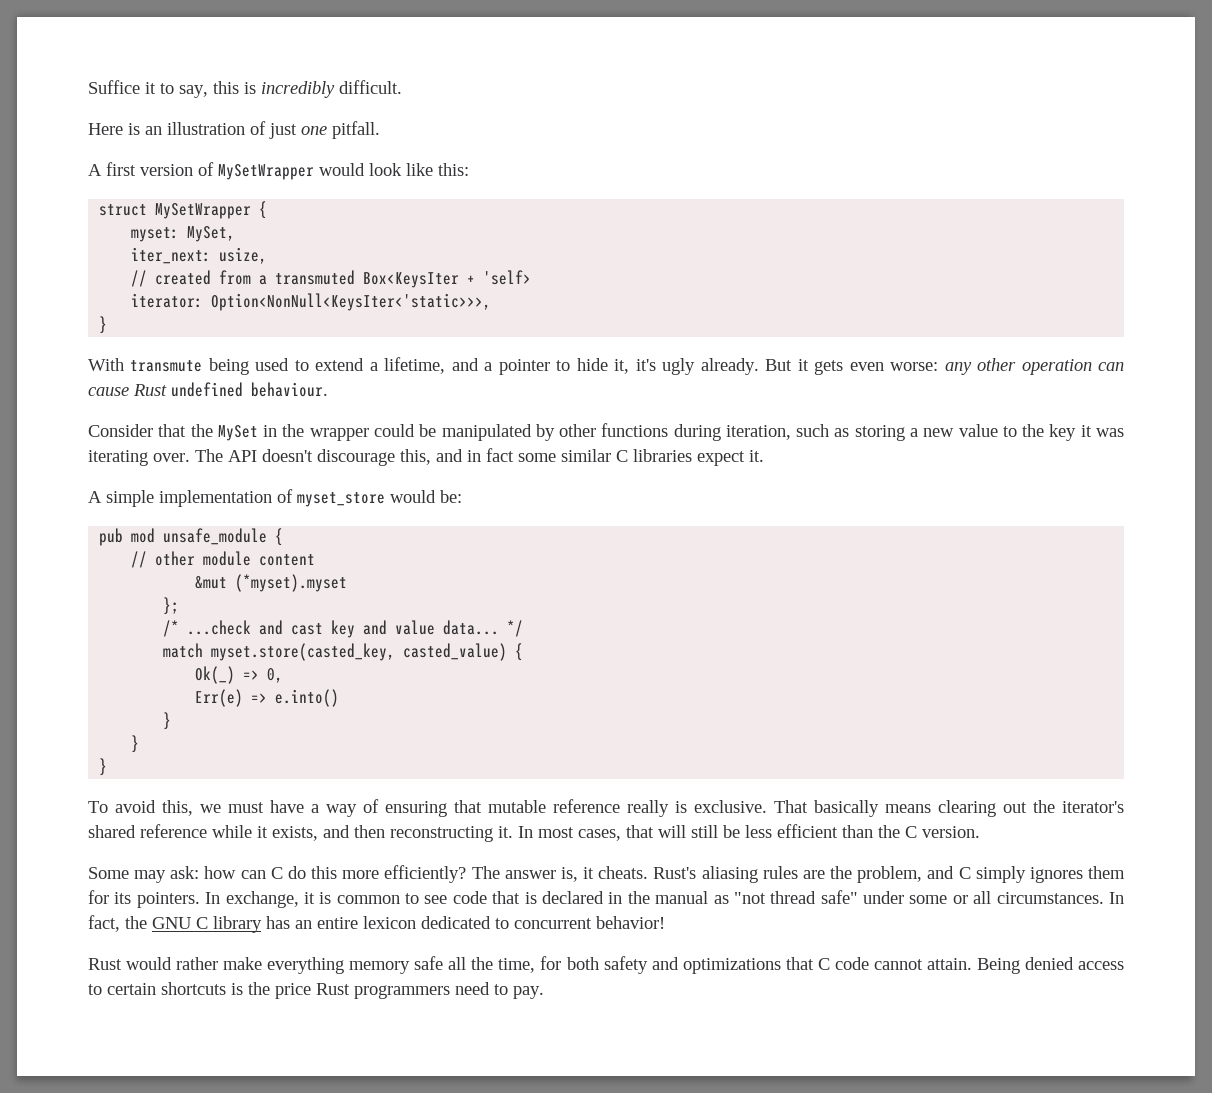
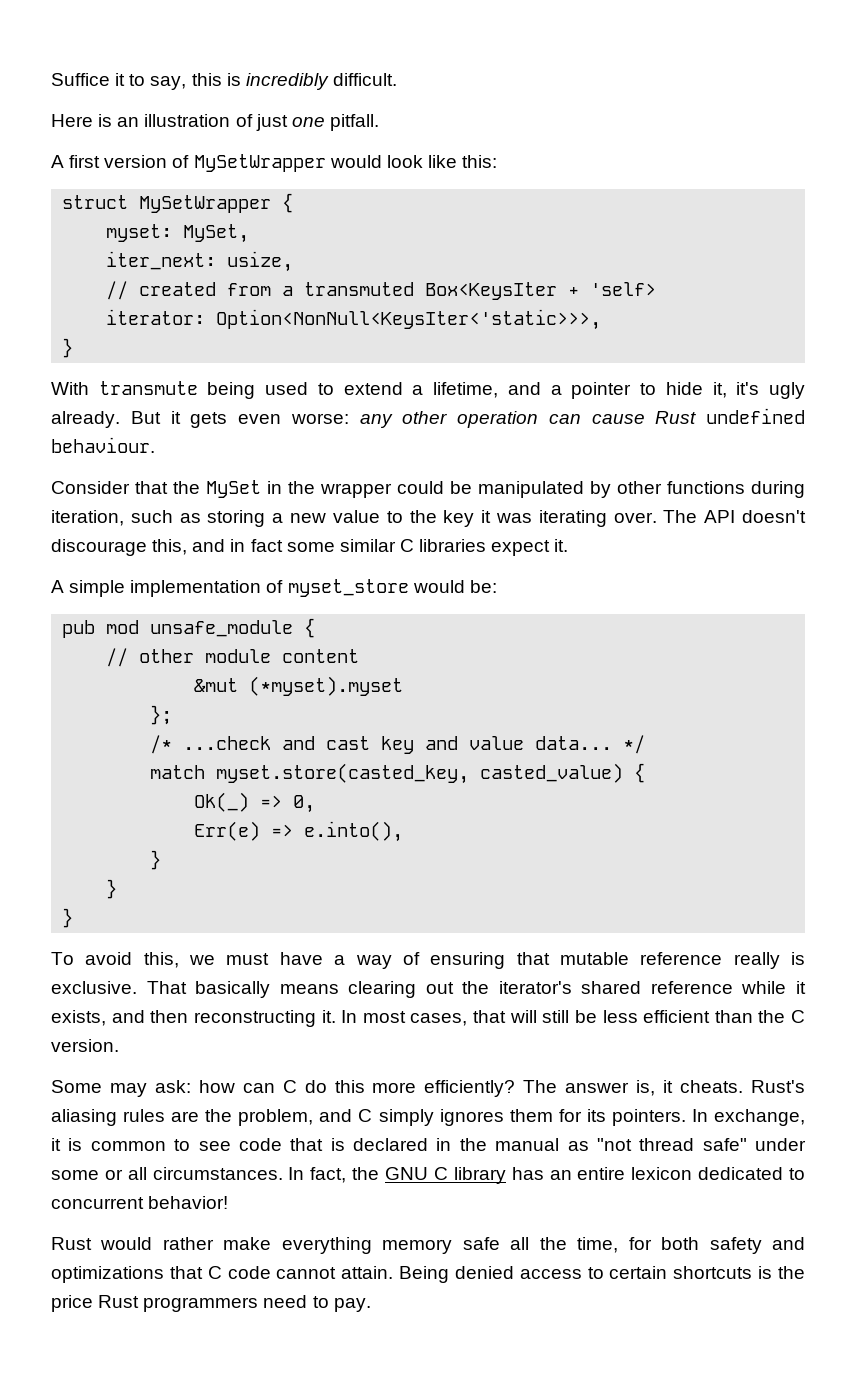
[275,689,340,707] e.into() -> [304,821,404,842] e.into(),

